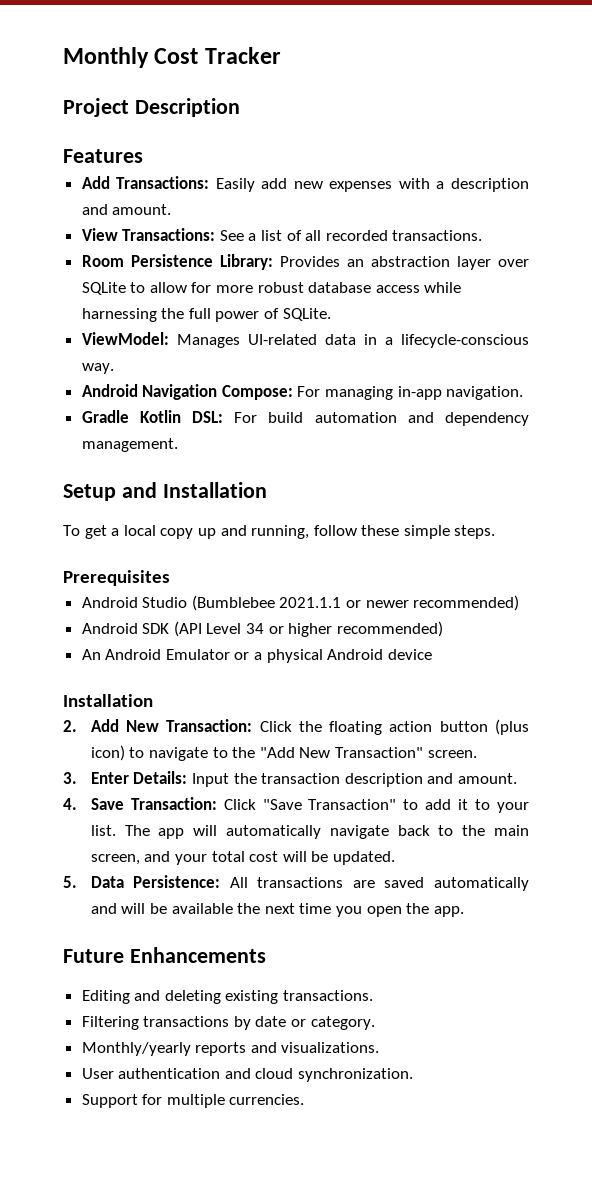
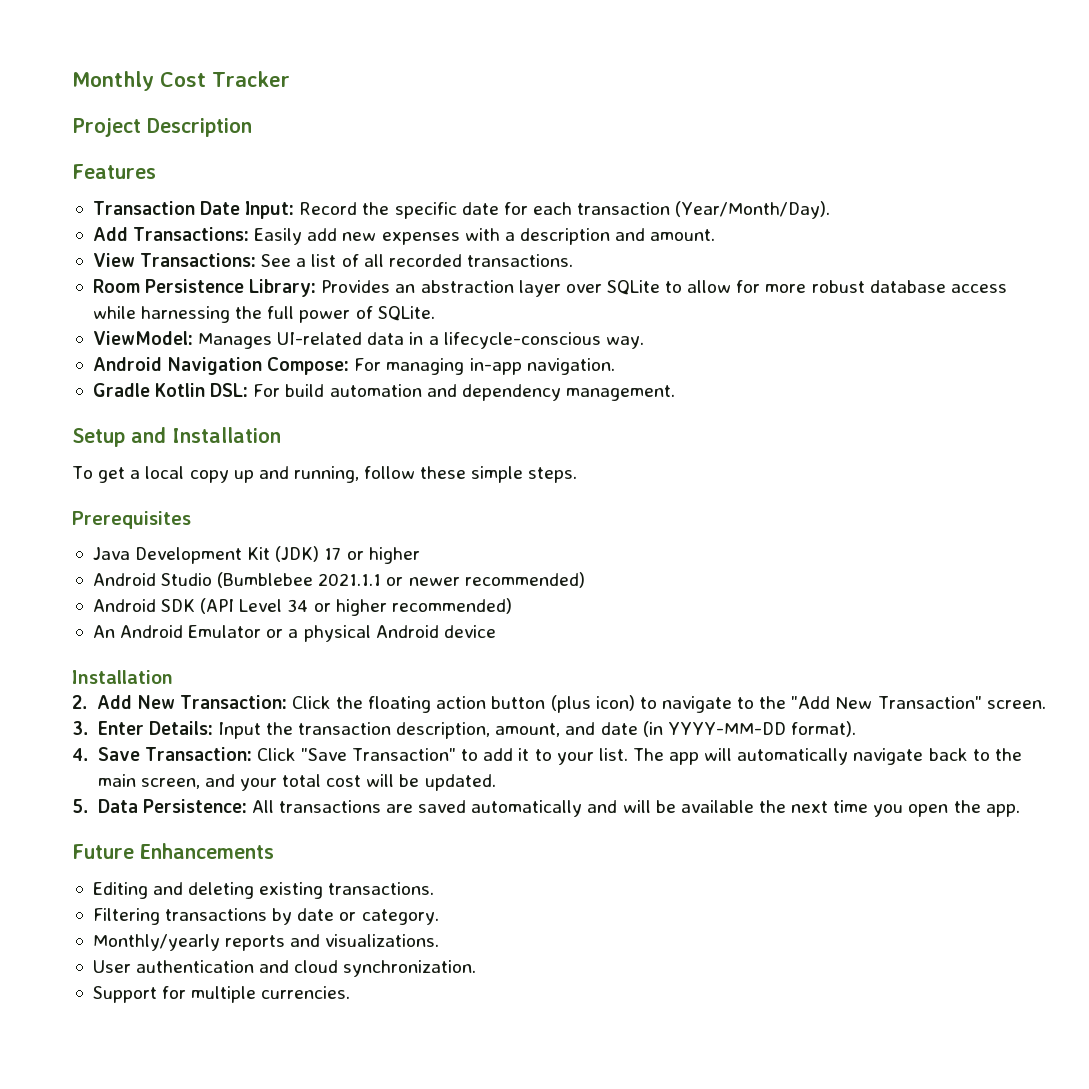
(143, 156) none -> [92,201,831,219] // Transaction Date Input: Record the specific date for each transaction (Year/Month/Day).
(170, 578) none -> [92,546,420,564] // Java Development Kit (JDK) 17 or higher
[344,773,517,787] description and amount. -> [396,721,856,739] description, amount, and date (in YYYY-MM-DD format).

